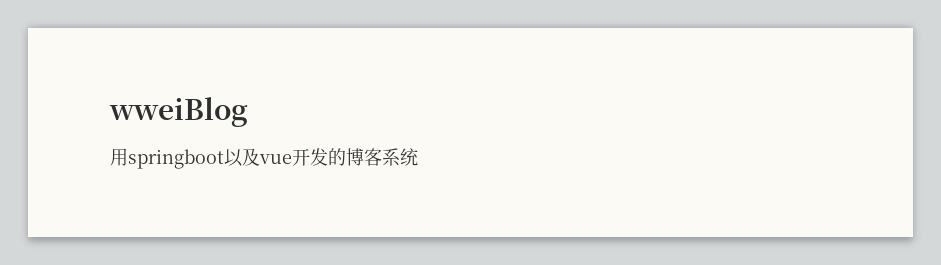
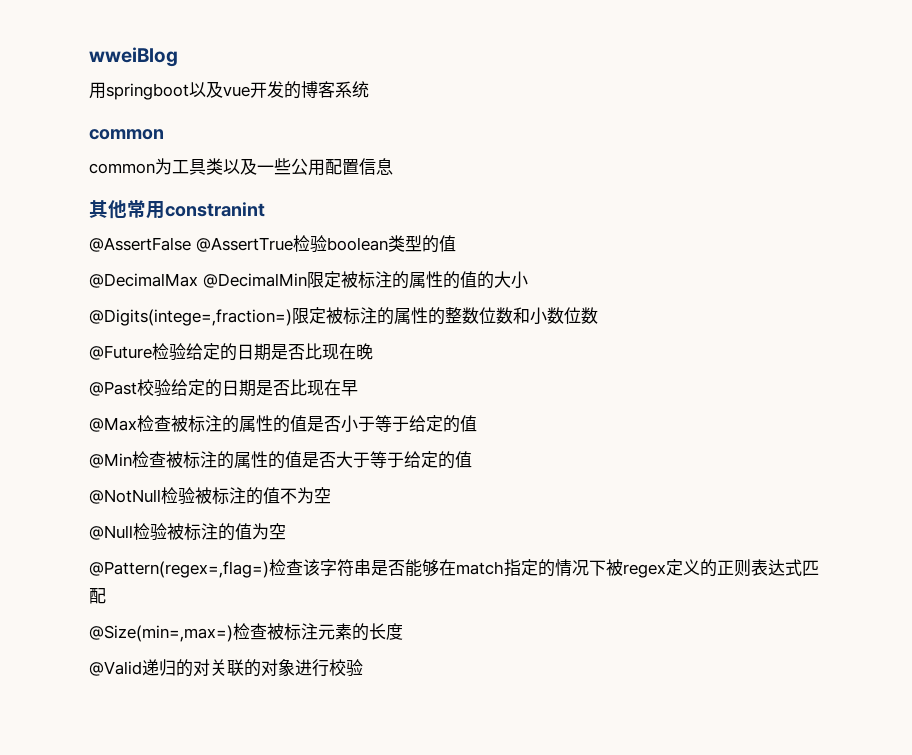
(418, 157) none -> [89,129,164,140] [89,158,393,176] [89,200,265,219] [89,235,456,253] [89,271,528,289] [89,307,598,326] [89,343,373,361] [89,379,358,397] [89,415,477,433] [89,451,472,469] [89,487,331,505] [89,523,286,541] [89,559,819,578] [89,588,106,604] [89,623,403,642] [89,659,363,677] // common // common为工具类以及一些公用配置信息 // 其他常用constranint // @AssertFalse @AssertTrue检验boolean类型的值 // @DecimalMax @DecimalMin限定被标注的属性的值的大小 // @Digits(intege=,fraction=)限定被标注的属性的整数位数和小数位数 // @Future检验给定的日期是否比现在晚 // @Past校验给定的日期是否比现在早 // @Max检查被标注的属性的值是否小于等于给定的值 // @Min检查被标注的属性的值是否大于等于给定的值 // @NotNull检验被标注的值不为空 // @Null检验被标注的值为空 // @Pattern(regex=,flag=)检查该字符串是否能够在match指定的情况下被regex定义的正则表达式匹配 // @Size(min=,max=)检查被标注元素的长度 // @Valid递归的对关联的对象进行校验

